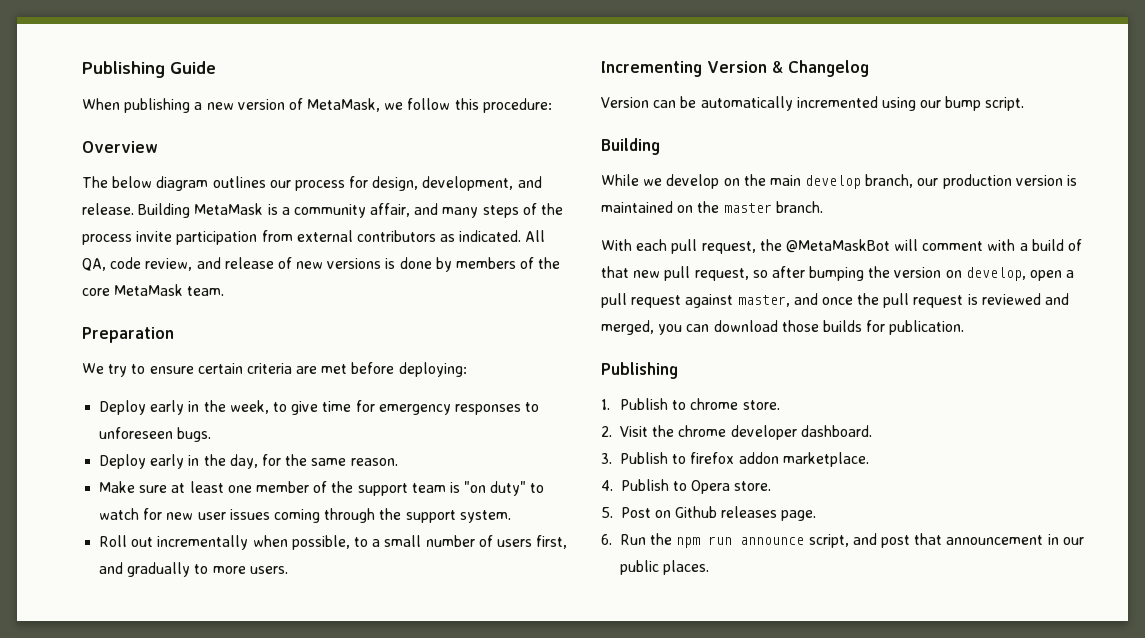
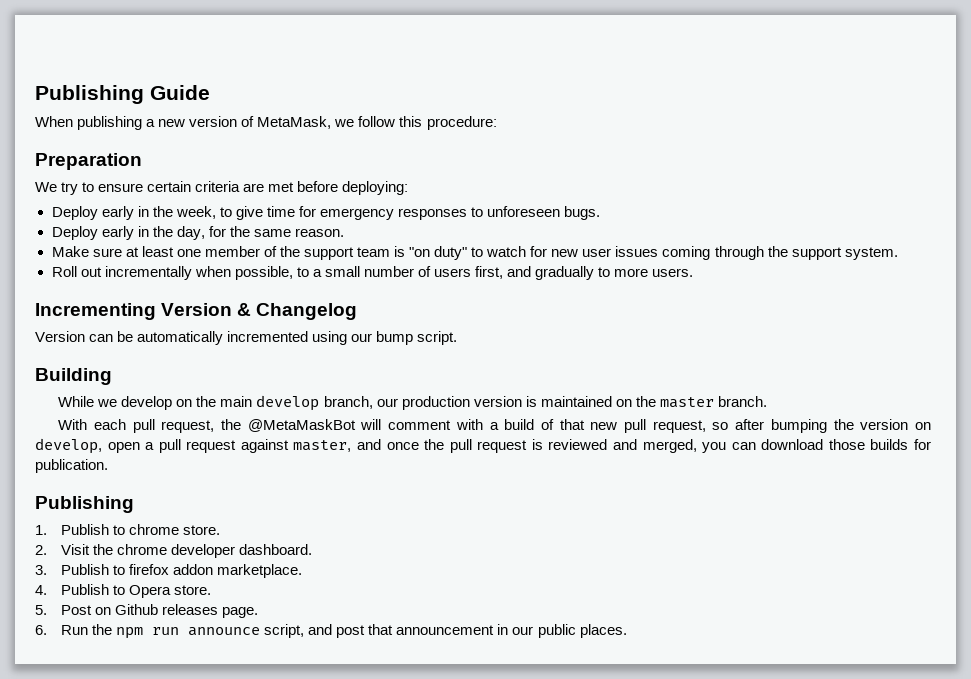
[82,141,158,153] [82,176,542,191] [82,203,564,218] [82,230,546,245] [82,257,561,272] [82,284,225,296] // Overview // The below diagram outlines our process for design, development, and release. Building MetaMask is a community affair, and many steps of the process invite participation from external contributors as indicated. All QA, code review, and release of new versions is done by members of the core MetaMask team. -> (497, 123) none

